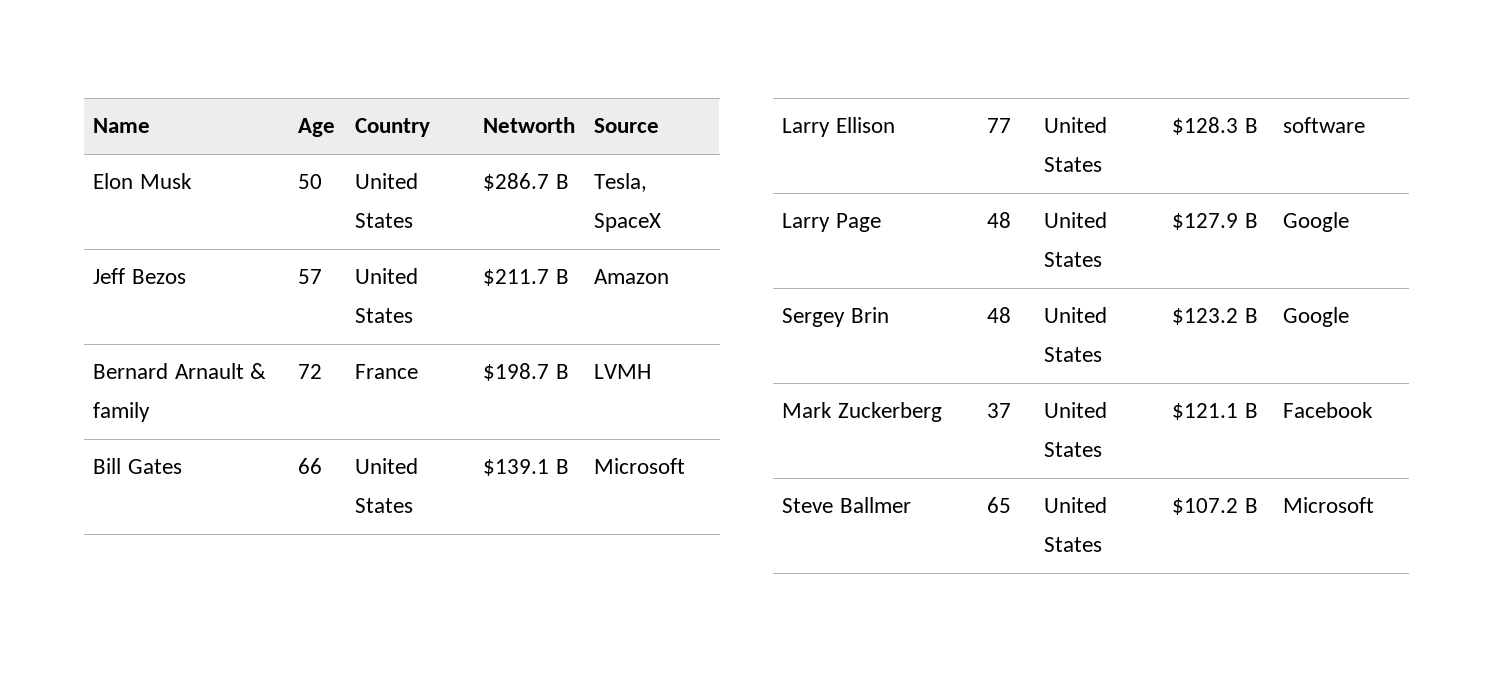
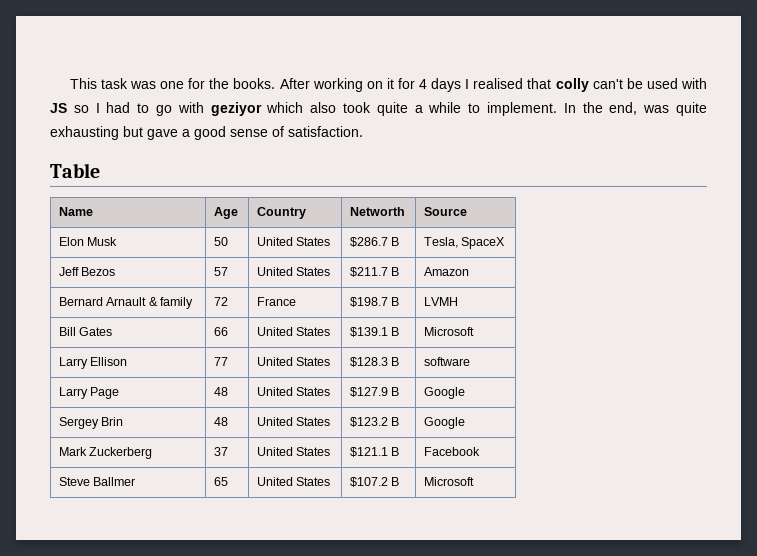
(93, 125) none -> [69,78,707,92] [50,102,707,116] [50,126,363,140] [50,163,100,178] This task was one for the books. After working on it for 4 days I realised that colly can't be used with JS so I had to go with geziyor which also took quite a while to implement. In the end, was quite exhausting but gave a good sense of satisfaction. // Table //

